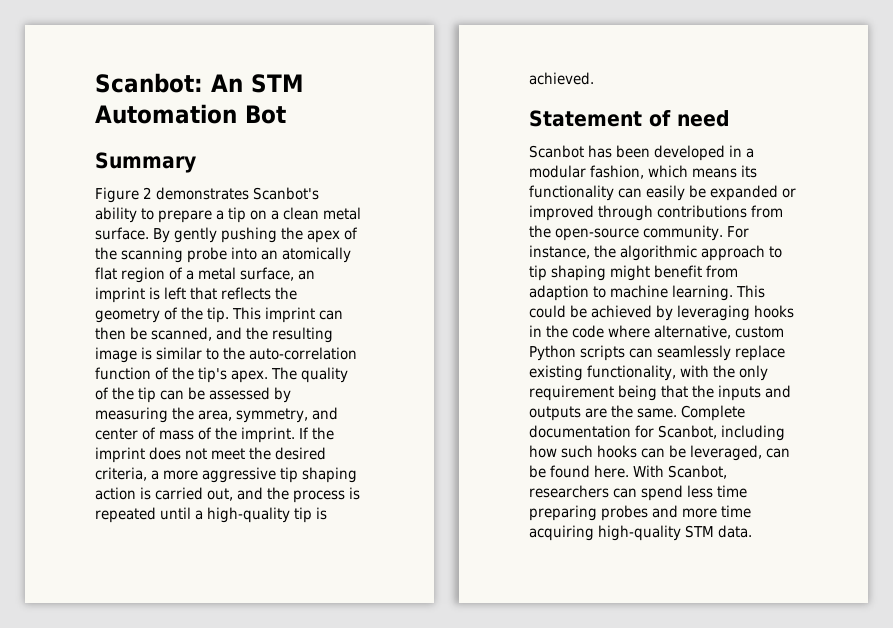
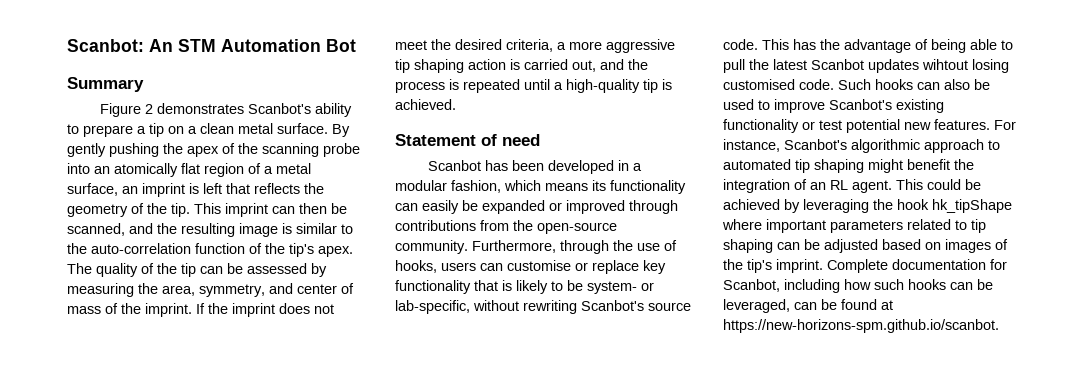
(724, 233) none -> [472,240,677,254] [395,260,666,274] [395,280,654,294] [395,300,691,314] [723,39,1013,53] [723,59,1009,73] [723,79,990,90] [723,99,944,113] [723,119,990,133] Furthermore, through the use of hooks, users can customise or replace key functionality that is likely to be system- or lab-specific, without rewriting Scanbot's source code. This has the advantage of being able to pull the latest Scanbot updates wihtout losing customised code. Such hooks can also be used to improve Scanbot's existing functionality or test potential new features.
[594,245,617,258] the -> [784,139,847,150] Scanbot's
(783, 252) none -> [723,159,791,170] automated
[706,265,739,278] [529,285,734,301] from adaption to machine learning. -> [954,159,974,170] [723,179,892,193] the integration of an RL agent.
[754,305,795,318] [529,325,785,339] [529,345,786,361] [529,365,769,381] [529,385,792,401] [529,405,678,421] hooks in the code where alternative, custom Python scripts can seamlessly replace existing functionality, with the only requirement being that the inputs and outputs are the same. -> [873,199,1012,213] [722,219,986,233] [723,239,1008,253] [723,259,823,273] the hook hk_tipShape where important parameters related to tip shaping can be adjusted based on images of the tip's imprint.
[594,465,728,479] [529,485,748,501] [529,505,752,521] [529,525,753,541] here. With Scanbot, researchers can spend less time preparing probes and more time acquiring high-quality STM data. -> [881,300,893,310] [723,319,999,333] at https://new-horizons-spm.github.io/scanbot.

